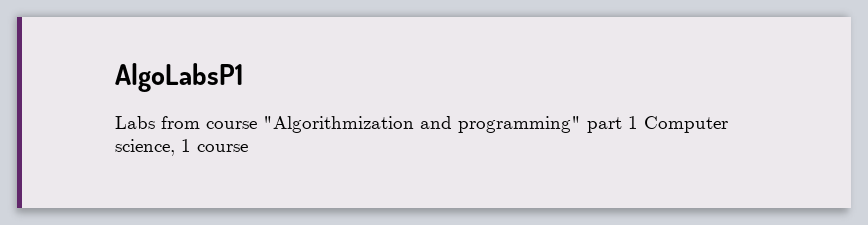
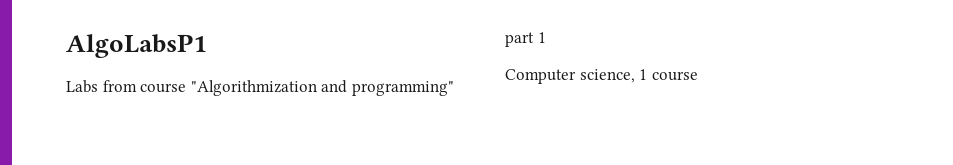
(638, 122) none -> (546, 37) //

